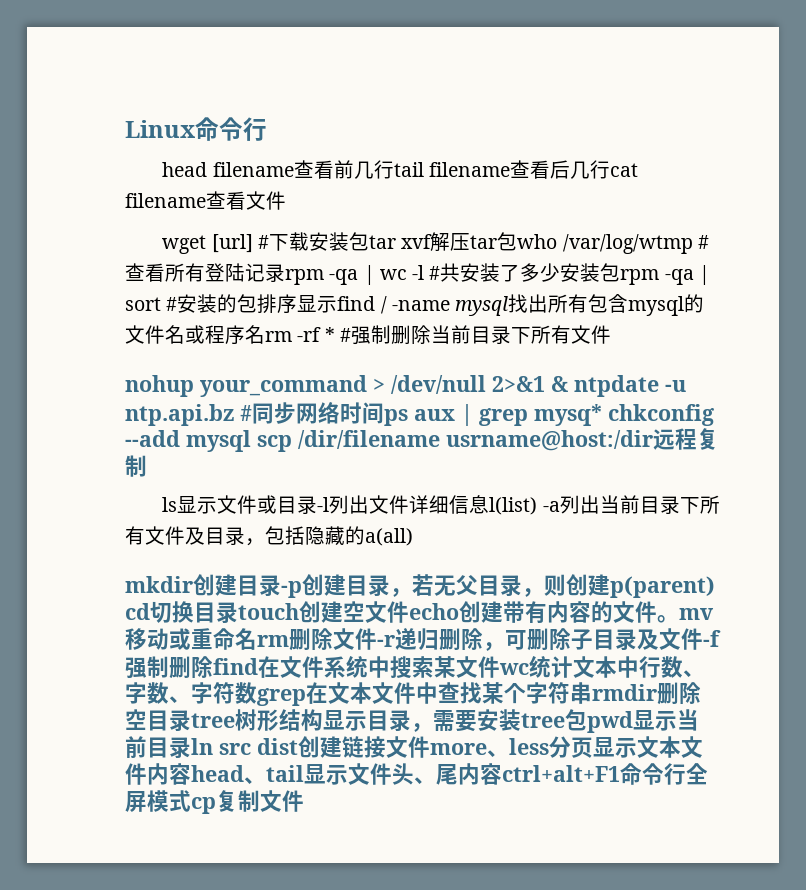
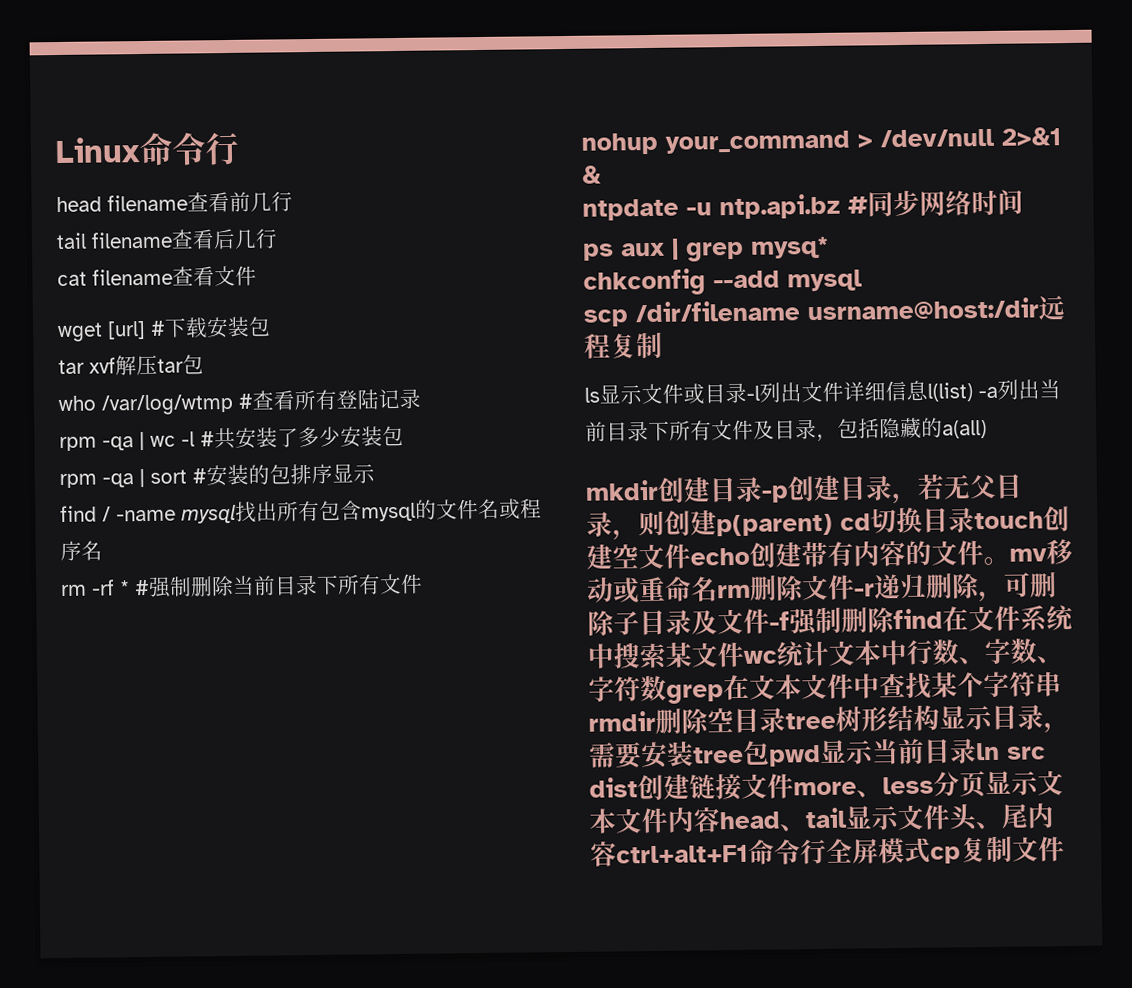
(394, 169) none -> (293, 201) //
(610, 169) none -> (278, 238) //
(369, 241) none -> (271, 326) //
(518, 241) none -> (204, 364) //
(285, 273) none -> (421, 398) //
(621, 272) none -> (404, 436) //
(338, 304) none -> (375, 474) //
(265, 334) none -> (103, 550) //
(568, 384) none -> (602, 174) //
(384, 413) none -> (1024, 202) //
(602, 415) none -> (829, 247) //
(251, 441) none -> (863, 280) //

